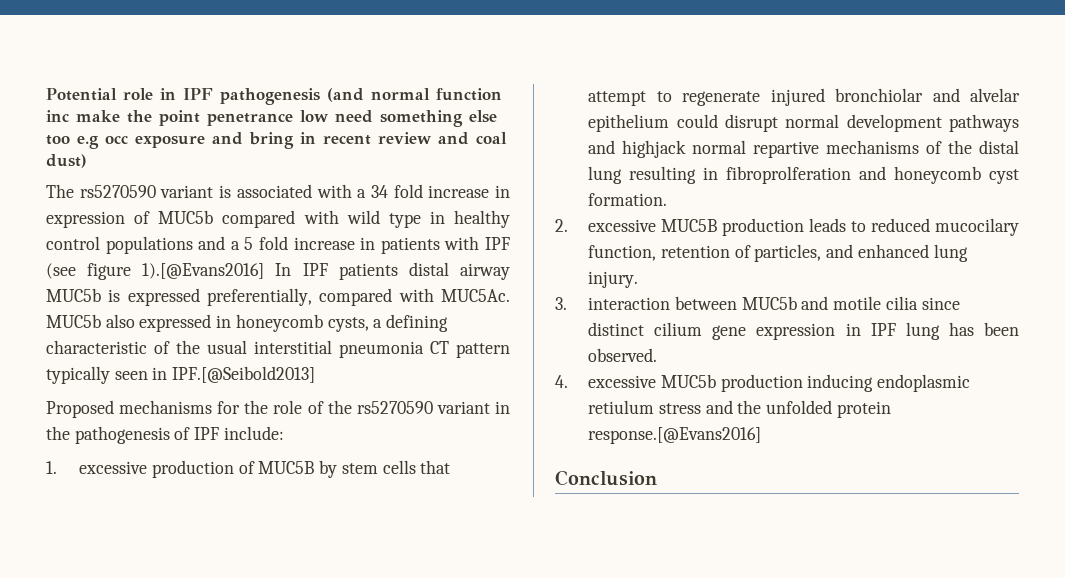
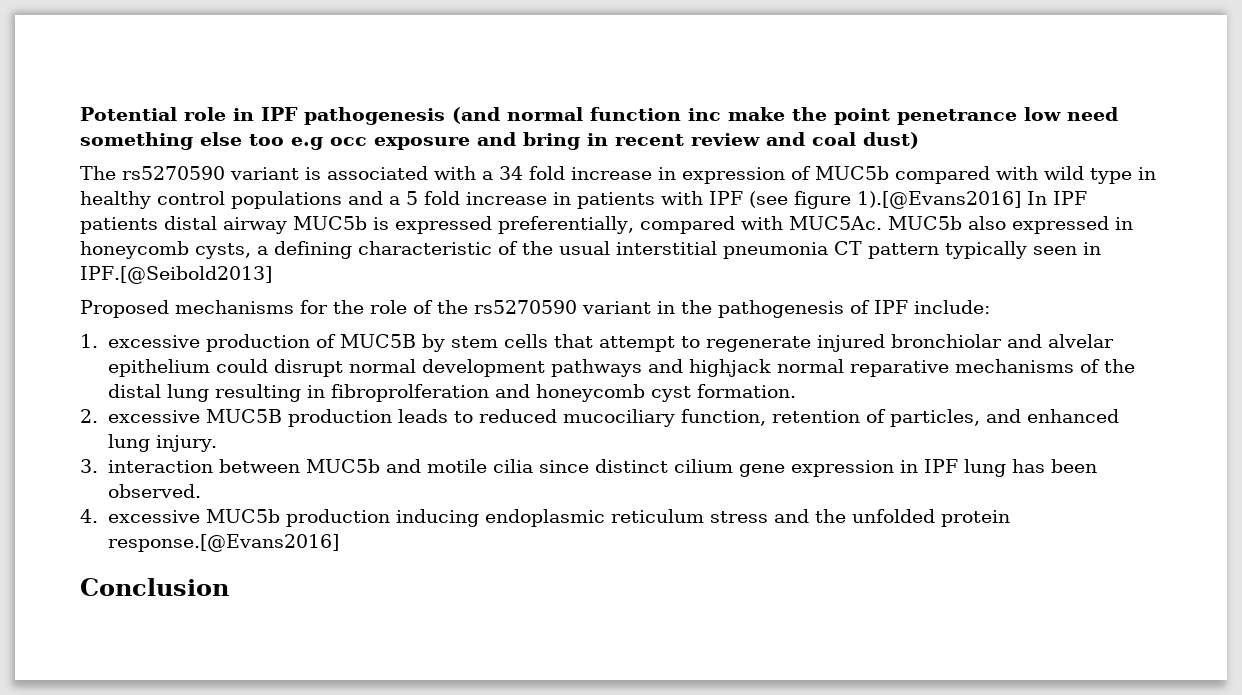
[753,141,820,158] repartive -> [849,360,949,377] reparative
[935,218,1019,236] mucocilary -> [562,409,675,427] mucociliary
[588,400,655,414] retiulum -> [610,509,704,523] reticulum

